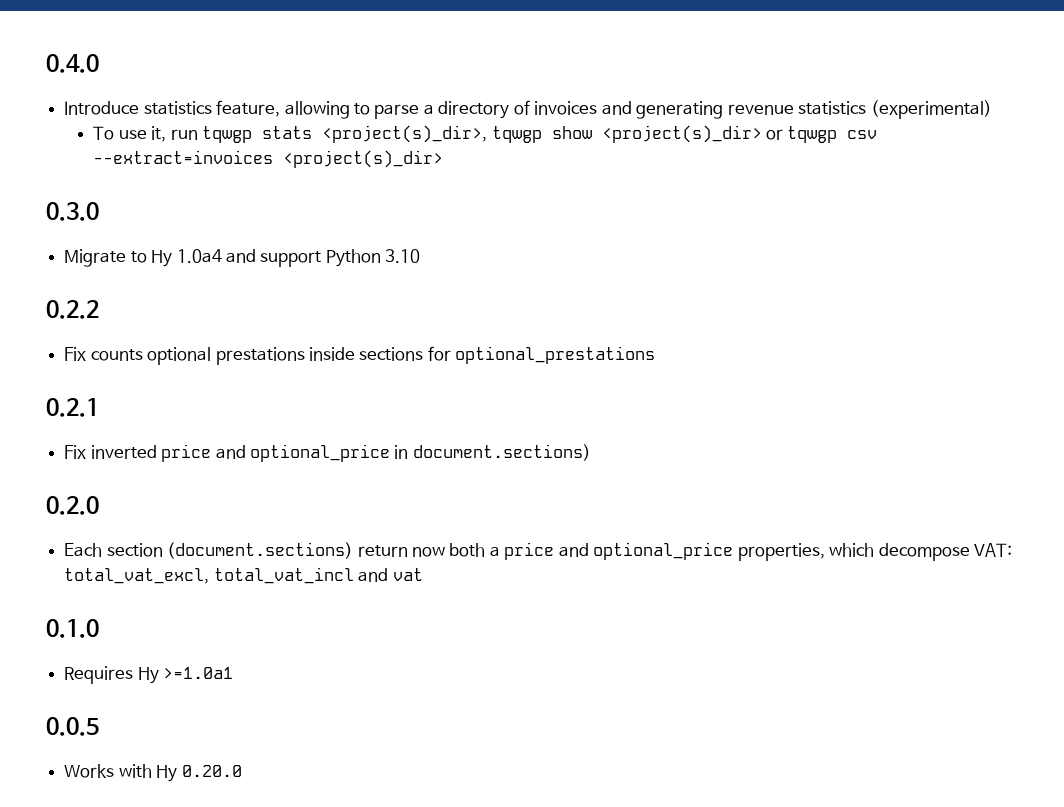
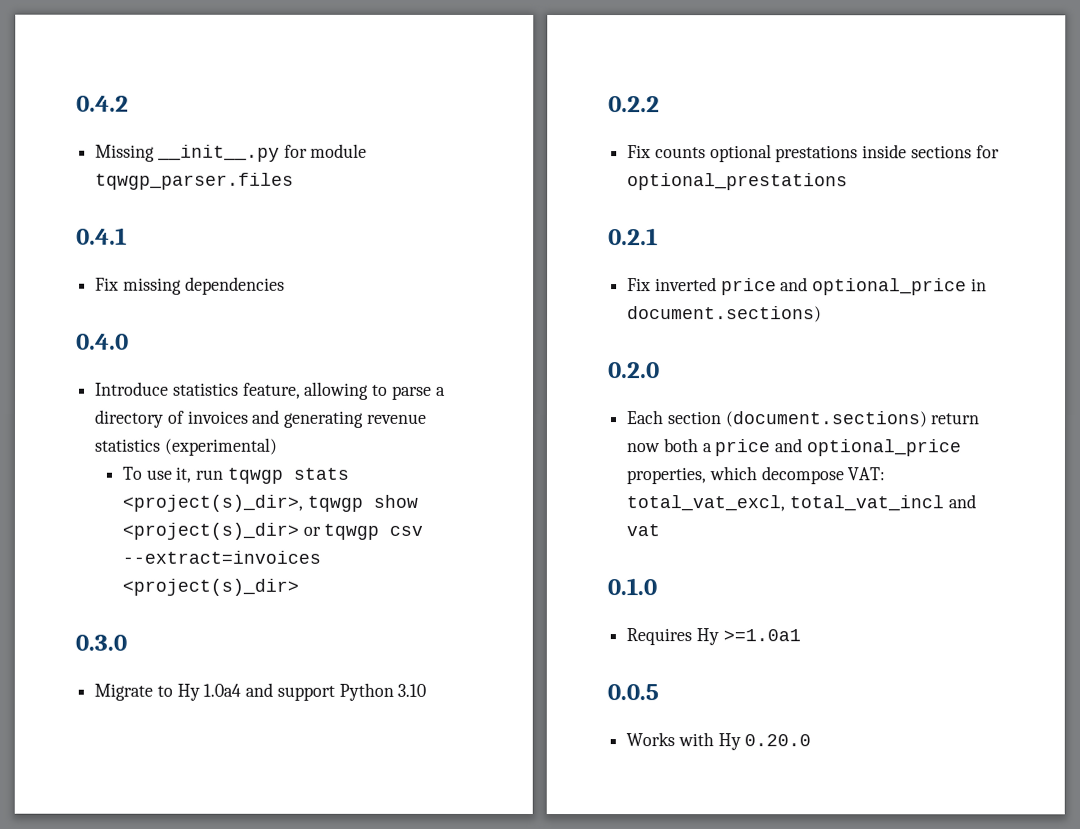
(46, 63) none -> [76,95,129,112] [95,143,368,162] [95,172,295,190] [76,227,127,245] [95,276,285,295] 0.4.2 // Missing __init__.py for module tqwgp_parser.files // 0.4.1 // Fix missing dependencies //

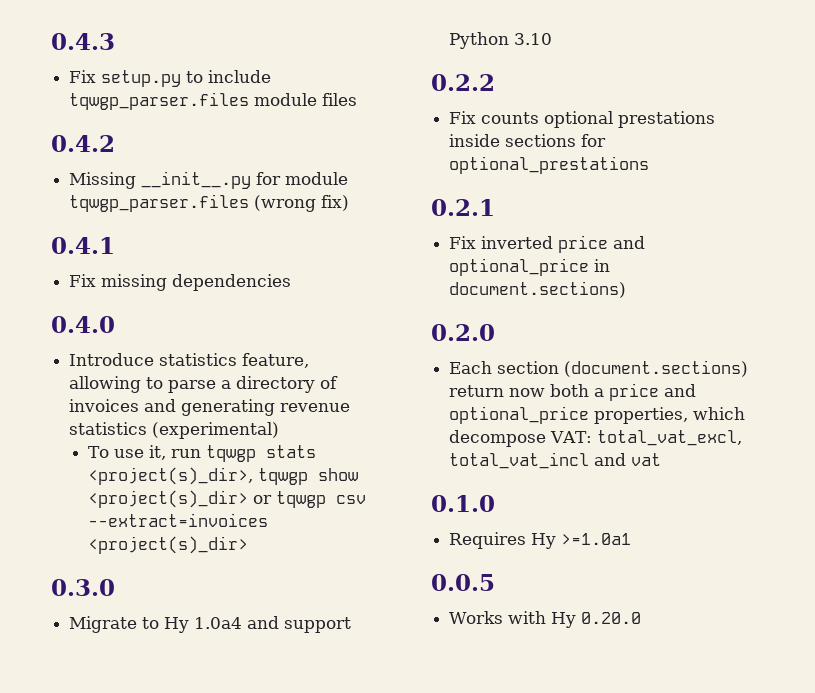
(76, 103) none -> [51,33,115,50] [69,70,272,87] [69,92,358,110] 0.4.3 // Fix setup.py to include tqwgp_parser.files module files //
(295, 181) none -> [254,195,350,212] (wrong fix)

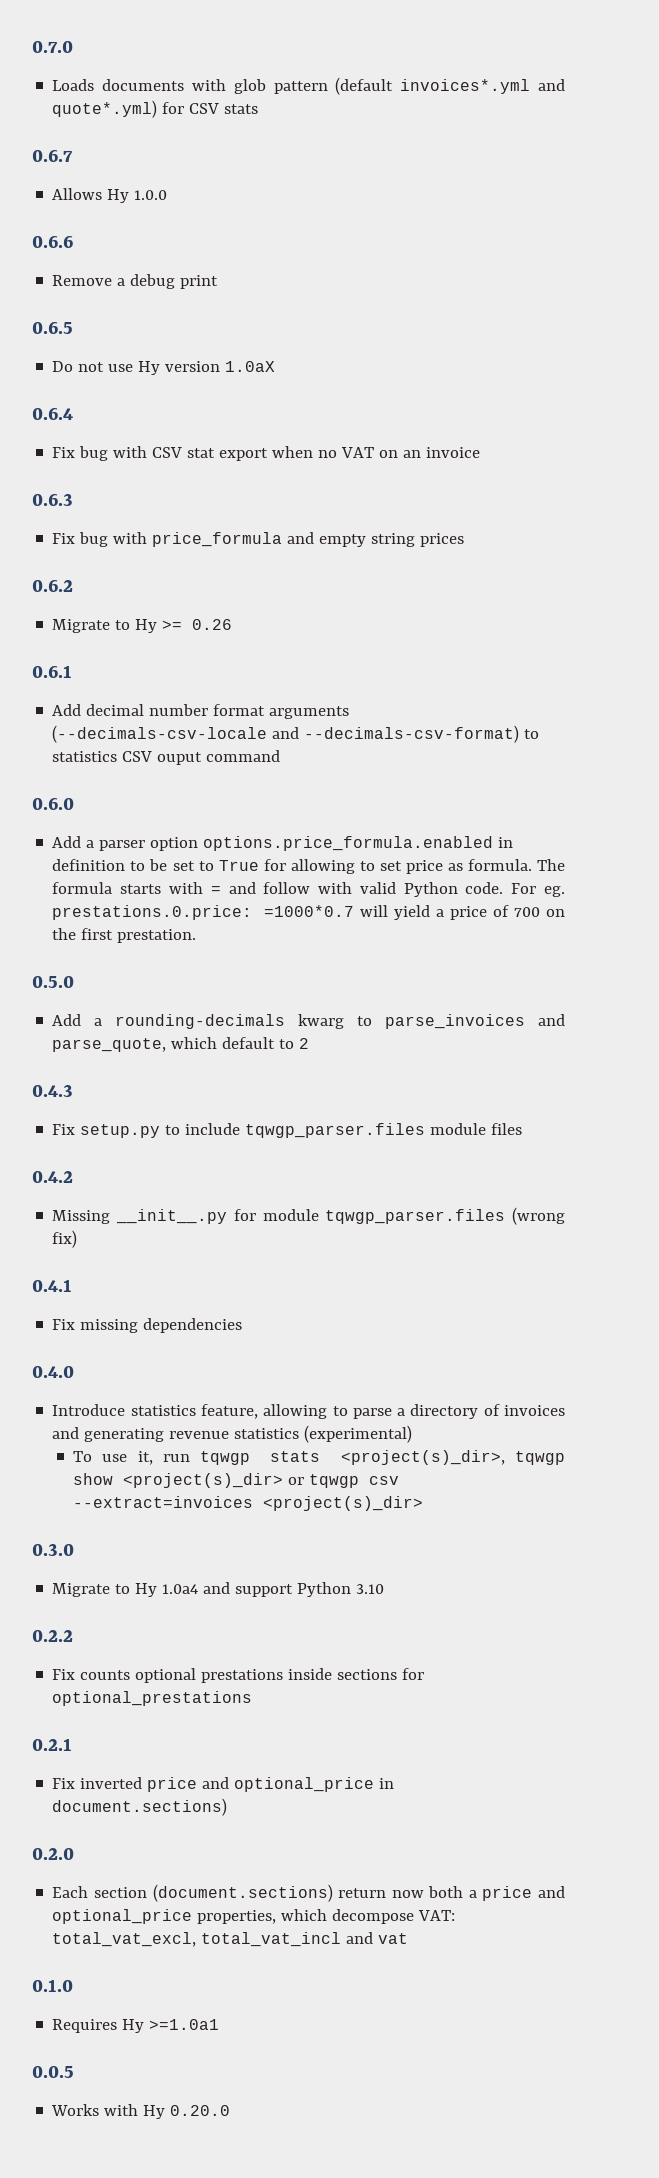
(51, 41) none -> [32,40,73,53] [52,77,565,95] [52,100,259,118] [32,149,73,162] [52,188,168,203] [32,235,73,248] [52,274,219,289] [32,321,73,334] [52,361,276,375] [32,407,73,420] [52,446,481,461] [32,493,73,506] [52,532,465,547] [32,579,73,592] [52,619,233,633] [32,665,72,678] [52,704,350,719] [52,725,540,743] [52,750,281,765] [32,797,74,810] [52,836,514,851] [52,859,566,874] [52,882,566,897] [52,905,566,920] [52,928,197,943] [32,975,74,988] [52,1014,565,1029] [52,1037,310,1052] 0.7.0 // Loads documents with glob pattern (default invoices*.yml and quote*.yml) for CSV stats // 0.6.7 // Allows Hy 1.0.0 // 0.6.6 // Remove a debug print // 0.6.5 // Do not use Hy version 1.0aX // 0.6.4 // Fix bug with CSV stat export when no VAT on an invoice // 0.6.3 // Fix bug with price_formula and empty string prices // 0.6.2 // Migrate to Hy >= 0.26 // 0.6.1 // Add decimal number format arguments (--decimals-csv-locale and --decimals-csv-format) to statistics CSV ouput command // 0.6.0 // Add a parser option options.price_formula.enabled in definition to be set to True for allowing to set price as formula. The formula starts with = and follow with valid Python code. For eg. prestations.0.price: =1000*0.7 will yield a price of 700 on the first prestation. // 0.5.0 // Add a rounding-decimals kwarg to parse_invoices and parse_quote, which default to 2 //

